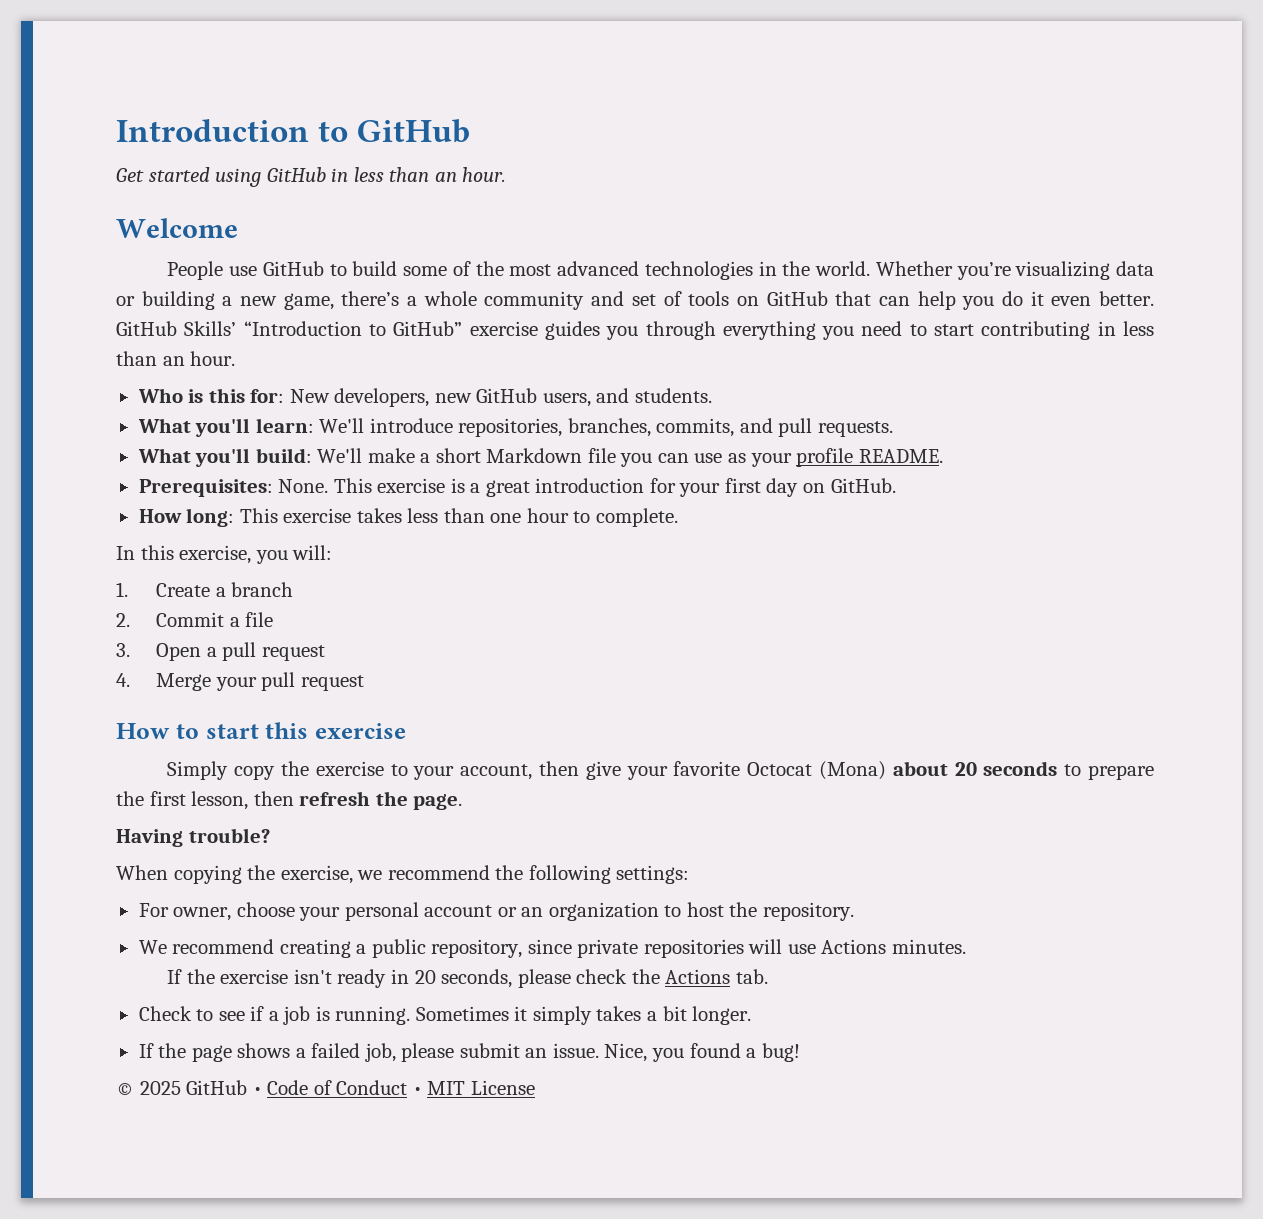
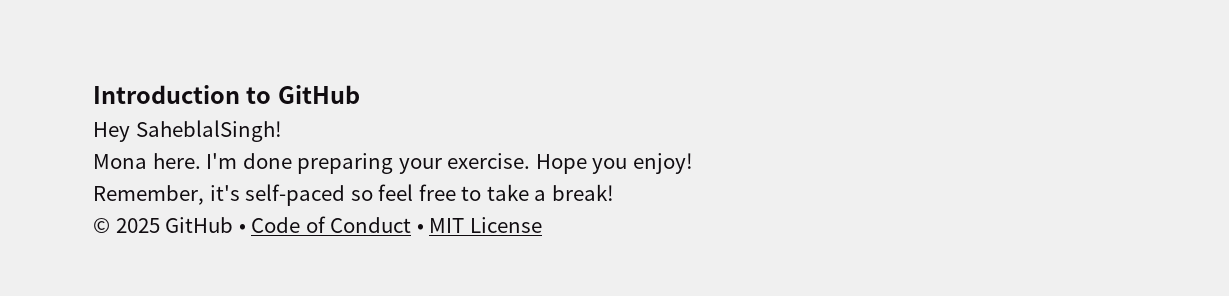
[116,167,507,187] [116,218,238,238] [167,261,1155,280] [116,291,1154,310] [116,321,1154,340] [116,351,236,366] [137,388,712,407] [137,418,893,437] [137,448,943,467] [138,478,896,497] [138,508,678,527] [116,545,333,564] [116,582,294,597] [116,612,274,627] [116,642,325,661] [116,672,364,691] [116,722,406,739] [167,761,1154,780] [116,791,463,810] [116,828,270,847] [116,865,690,884] [138,902,854,921] [138,939,966,958] [167,969,768,988] [138,1006,752,1025] [138,1043,800,1062] Get started using GitHub in less than an hour. // Welcome // People use GitHub to build some of the most advanced technologies in the world. Whether you’re visualizing data or building a new game, there’s a whole community and set of tools on GitHub that can help you do it even better. GitHub Skills’ “Introduction to GitHub” exercise guides you through everything you need to start contributing in less than an hour. // Who is this for: New developers, new GitHub users, and students. // What you'll learn: We'll introduce repositories, branches, commits, and pull requests. // What you'll build: We'll make a short Markdown file you can use as your profile README. // Prerequisites: None. This exercise is a great introduction for your first day on GitHub. // How long: This exercise takes less than one hour to complete. // In this exercise, you will: // 1. Create a branch // 2. Commit a file // 3. Open a pull request // 4. Merge your pull request // How to start this exercise // Simply copy the exercise to your account, then give your favorite Octocat (Mona) about 20 seconds to prepare the first lesson, then refresh the page. // Having trouble? // When copying the exercise, we recommend the following settings: // For owner, choose your personal account or an organization to host the repository. // We recommend creating a public repository, since private repositories will use Actions minutes. // If the exercise isn't ready in 20 seconds, please check the Actions tab. // Check to see if a job is running. Sometimes it simply takes a bit longer. // If the page shows a failed job, please submit an issue. Nice, you found a bug! -> [93,120,282,142] [93,153,693,174] [93,184,614,206] Hey SaheblalSingh! // Mona here. I'm done preparing your exercise. Hope you enjoy! // Remember, it's self-paced so feel free to take a break!

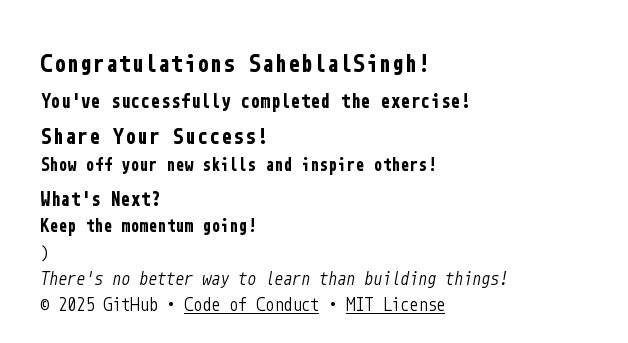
[93,85,360,104] [93,120,282,142] [93,153,693,174] [93,184,614,206] Introduction to GitHub // Hey SaheblalSingh! // Mona here. I'm done preparing your exercise. Hope you enjoy! // Remember, it's self-paced so feel free to take a break! -> [40,54,430,75] [40,93,470,112] [40,128,268,144] [40,157,436,175] [40,191,160,206] [40,218,256,236] [40,245,49,262] [40,271,508,288] Congratulations SaheblalSingh! // You've successfully completed the exercise! // Share Your Success! // Show off your new skills and inspire others! // What's Next? // Keep the momentum going! // ) // There's no better way to learn than building things!

